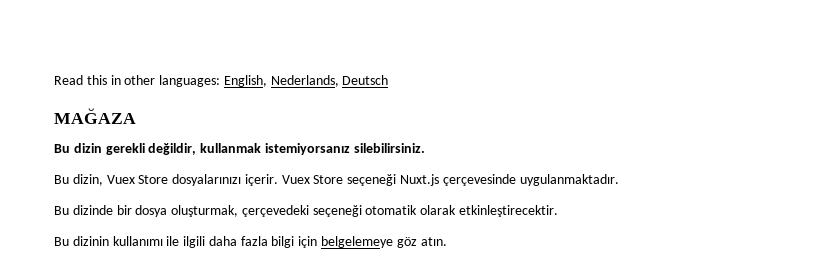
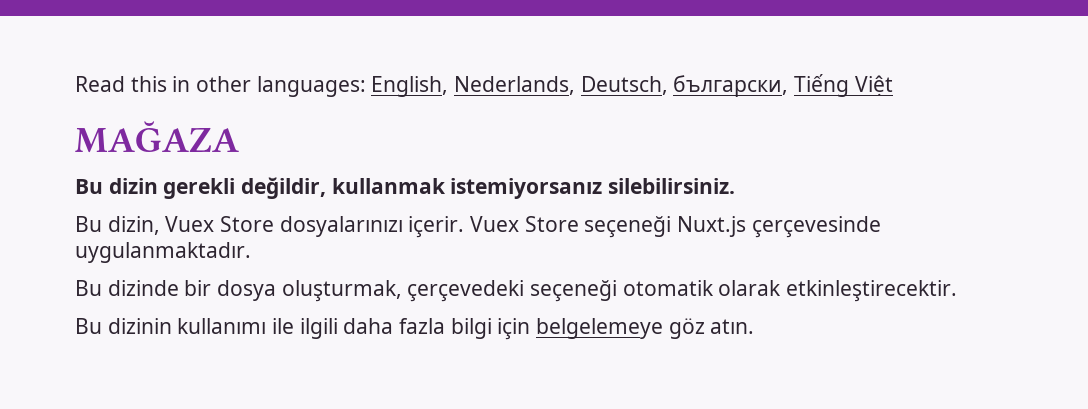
[342,75,389,85] Deutsch -> [580,74,893,97] Deutsch, български, Tiếng Việt

